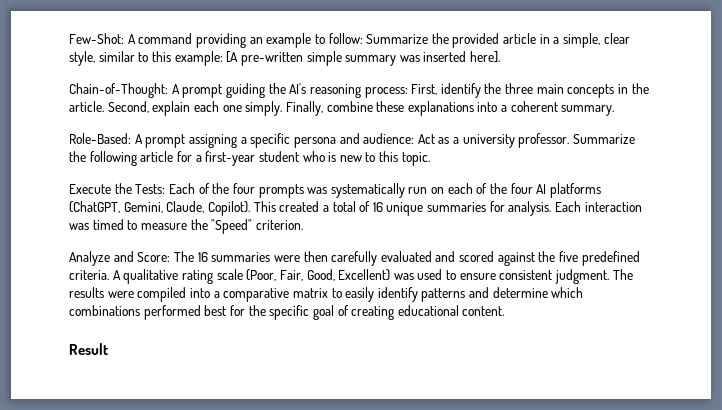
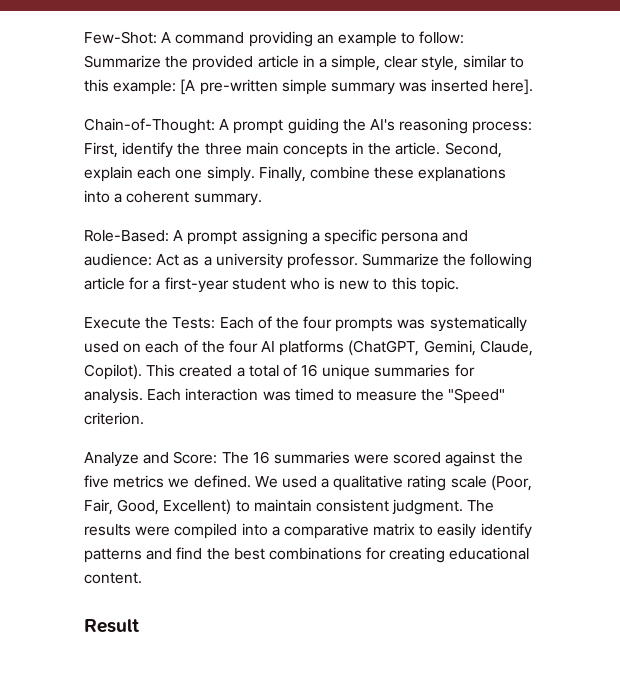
[408,187,428,194] run -> [84,341,119,353] used
[303,251,640,266] [69,270,121,280] then carefully evaluated and scored against the five predefined criteria. A -> [393,451,523,467] [84,475,330,488] scored against the five metrics we defined. We used a
[393,269,496,280] was used to ensure -> [235,499,312,512] to maintain
[492,287,584,298] [69,305,349,320] determine which combinations performed best for the specific goal of -> [176,547,387,560] find the best combinations for

